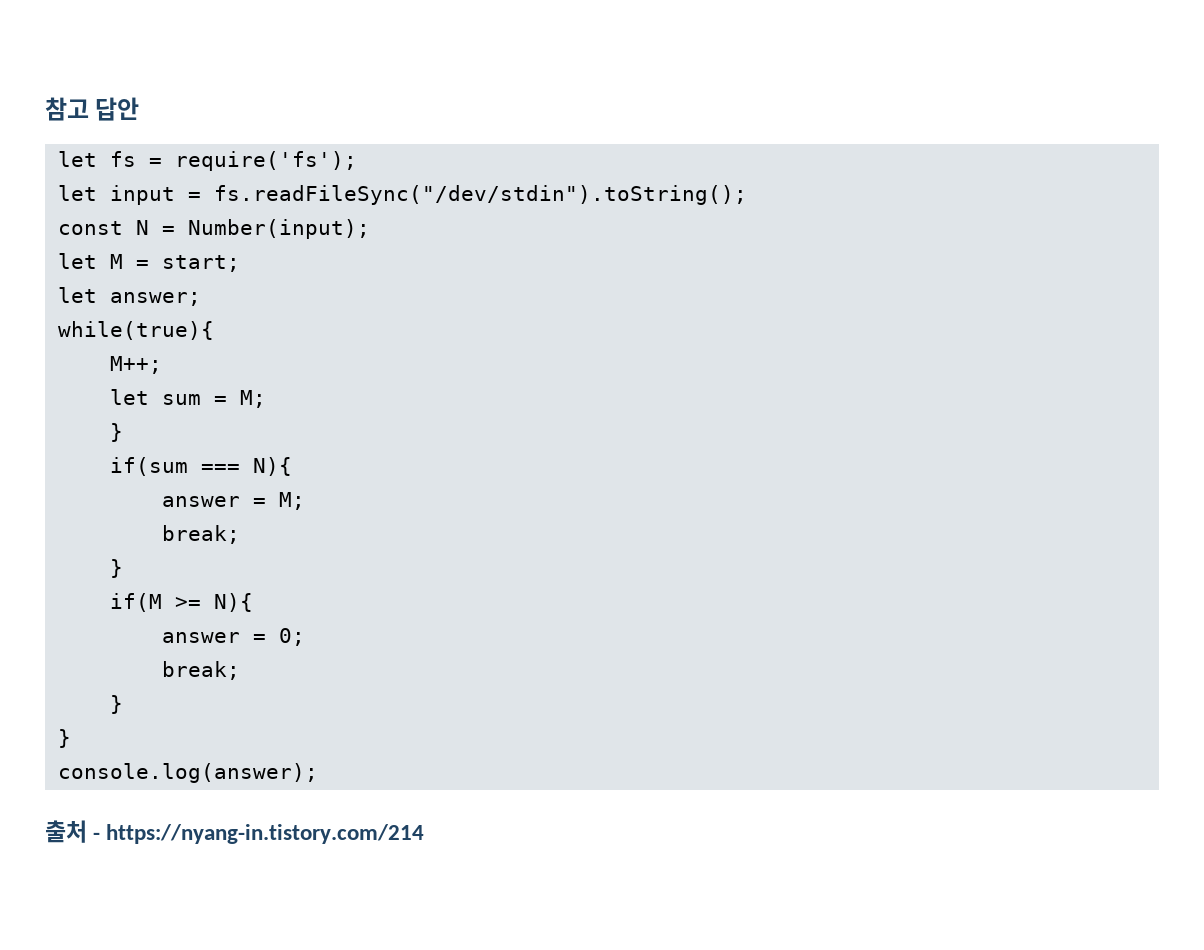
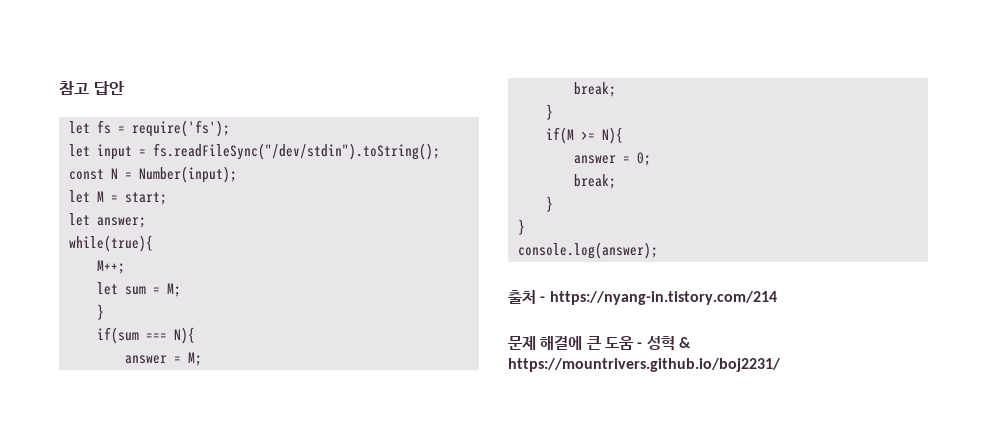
(425, 834) none -> [508,336,691,351] [508,358,781,372] // 문제 해결에 큰 도움 - 성혁 & https://mountrivers.github.io/boj2231/

